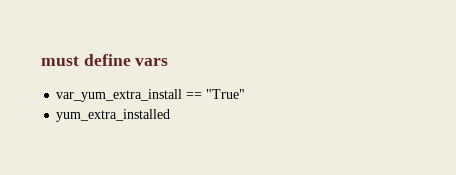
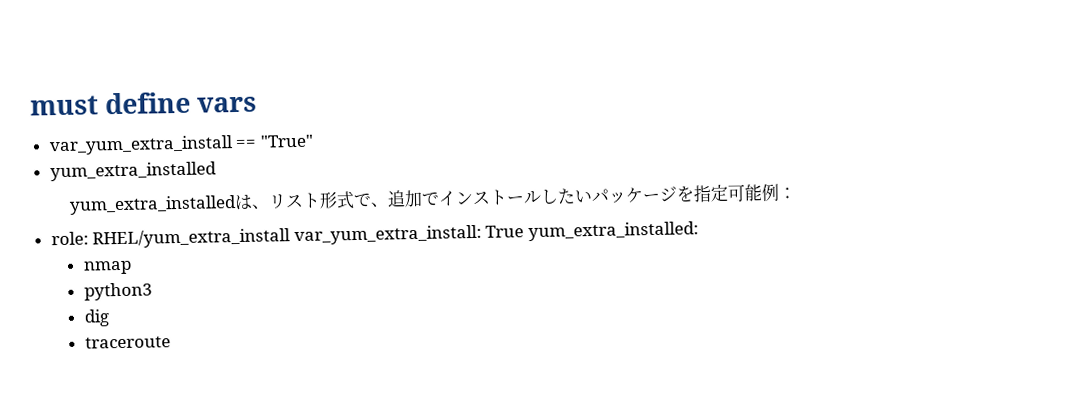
(171, 115) none -> [68,183,796,215] [50,221,700,249] [82,260,132,275] [83,282,153,301] [83,309,110,327] [84,336,171,349] // yum_extra_installedは、リスト形式で、追加でインストールしたいパッケージを指定可能例： // role: RHEL/yum_extra_install var_yum_extra_install: True yum_extra_installed: // nmap // python3 // dig // traceroute

